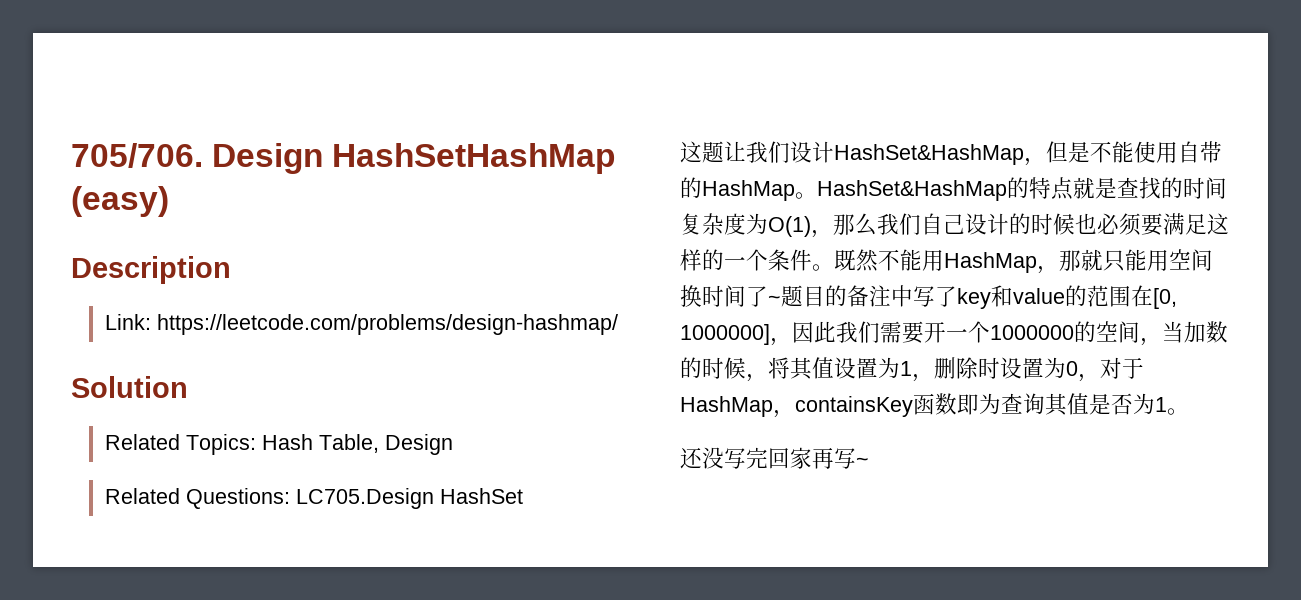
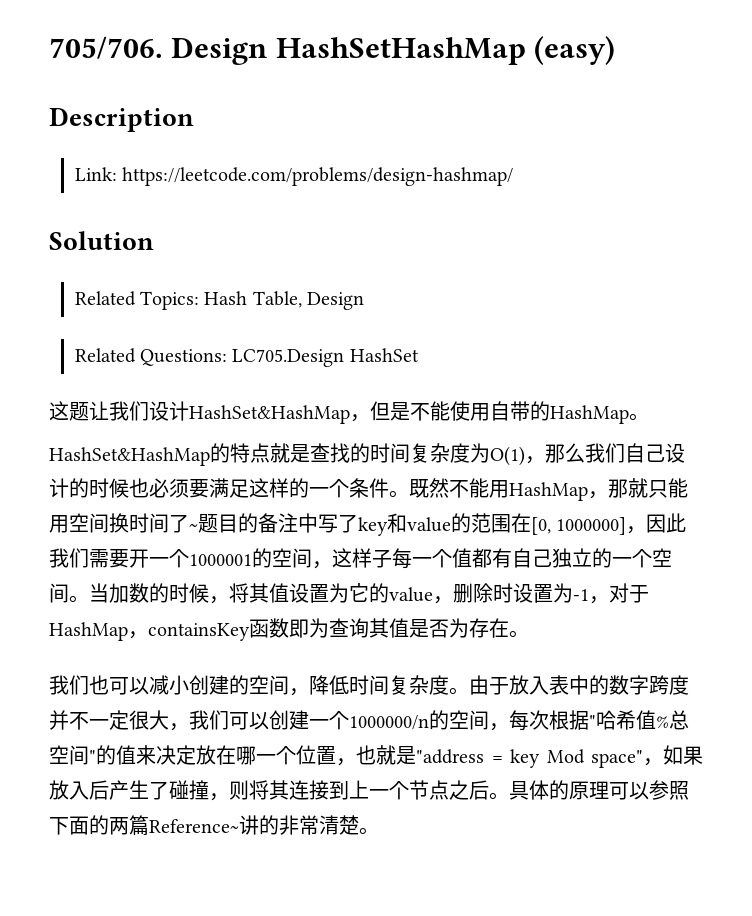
(817, 195) none -> (649, 417) //
[990,321,1162,346] 1000000的空间， -> [189,548,672,569] [49,583,89,603] 1000001的空间，这样子每一个值都有自己独立的一个空间。
[900,361,912,376] 1 -> [349,583,433,603] 它的value
[1066,361,1078,376] 0 -> [573,589,589,601] -1
[1155,397,1189,415] [680,447,869,469] 1。 // 还没写完回家再写~ -> [469,618,529,638] [49,675,689,696] [49,710,689,731] [49,745,703,768] [49,780,689,801] [49,815,379,836] 存在。 // 我们也可以减小创建的空间，降低时间复杂度。由于放入表中的数字跨度并不一定很大，我们可以创建一个1000000/n的空间，每次根据"哈希值%总空间"的值来决定放在哪一个位置，也就是"address = key Mod space"，如果放入后产生了碰撞，则将其连接到上一个节点之后。具体的原理可以参照下面的两篇Reference~讲的非常清楚。

